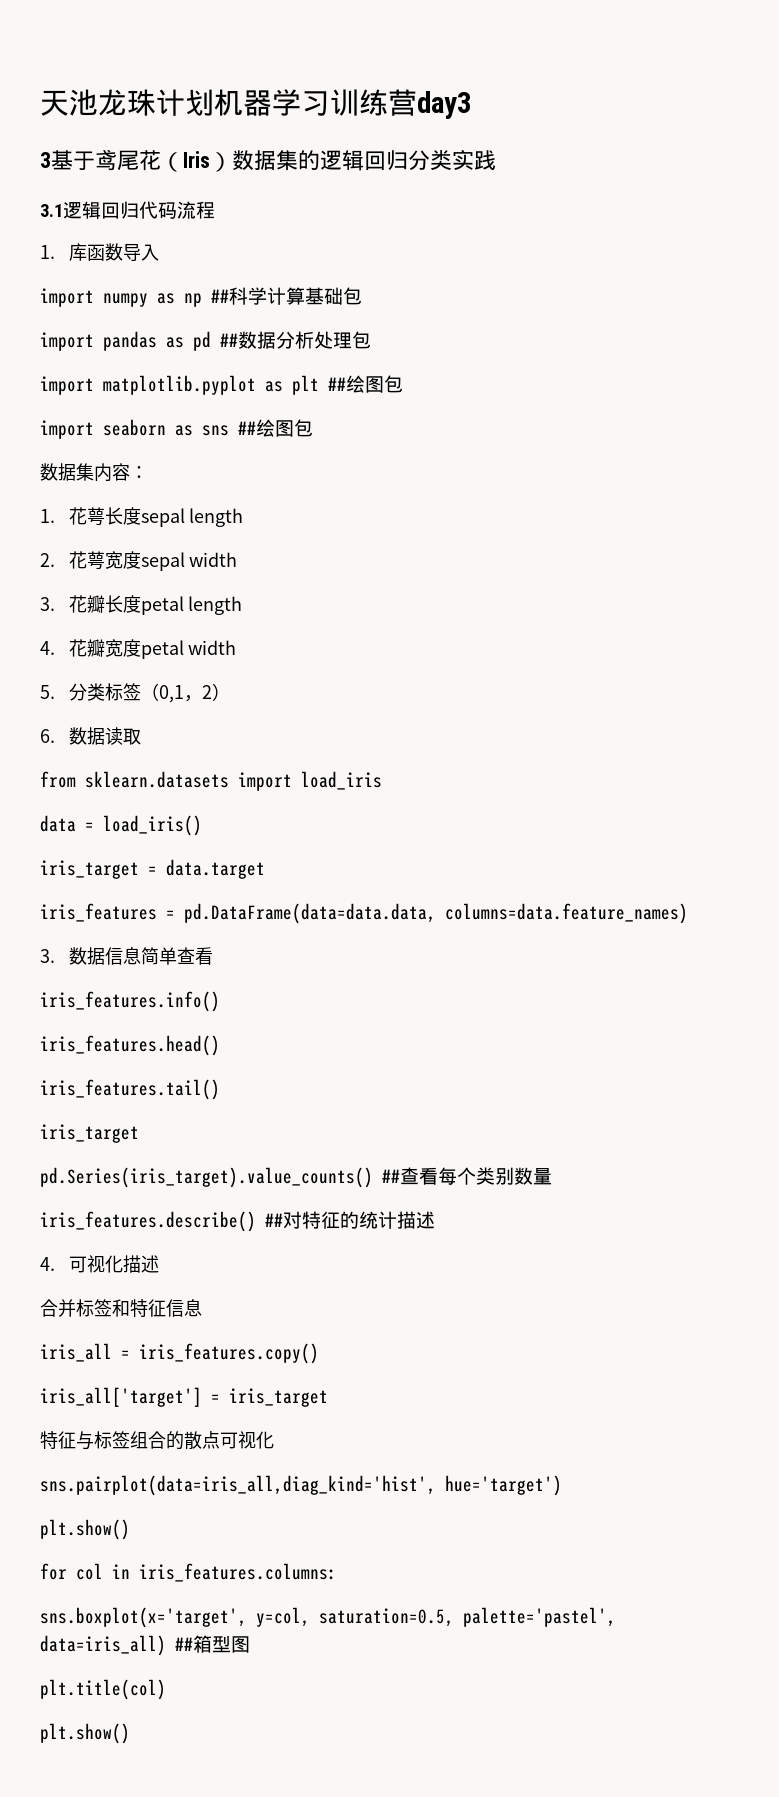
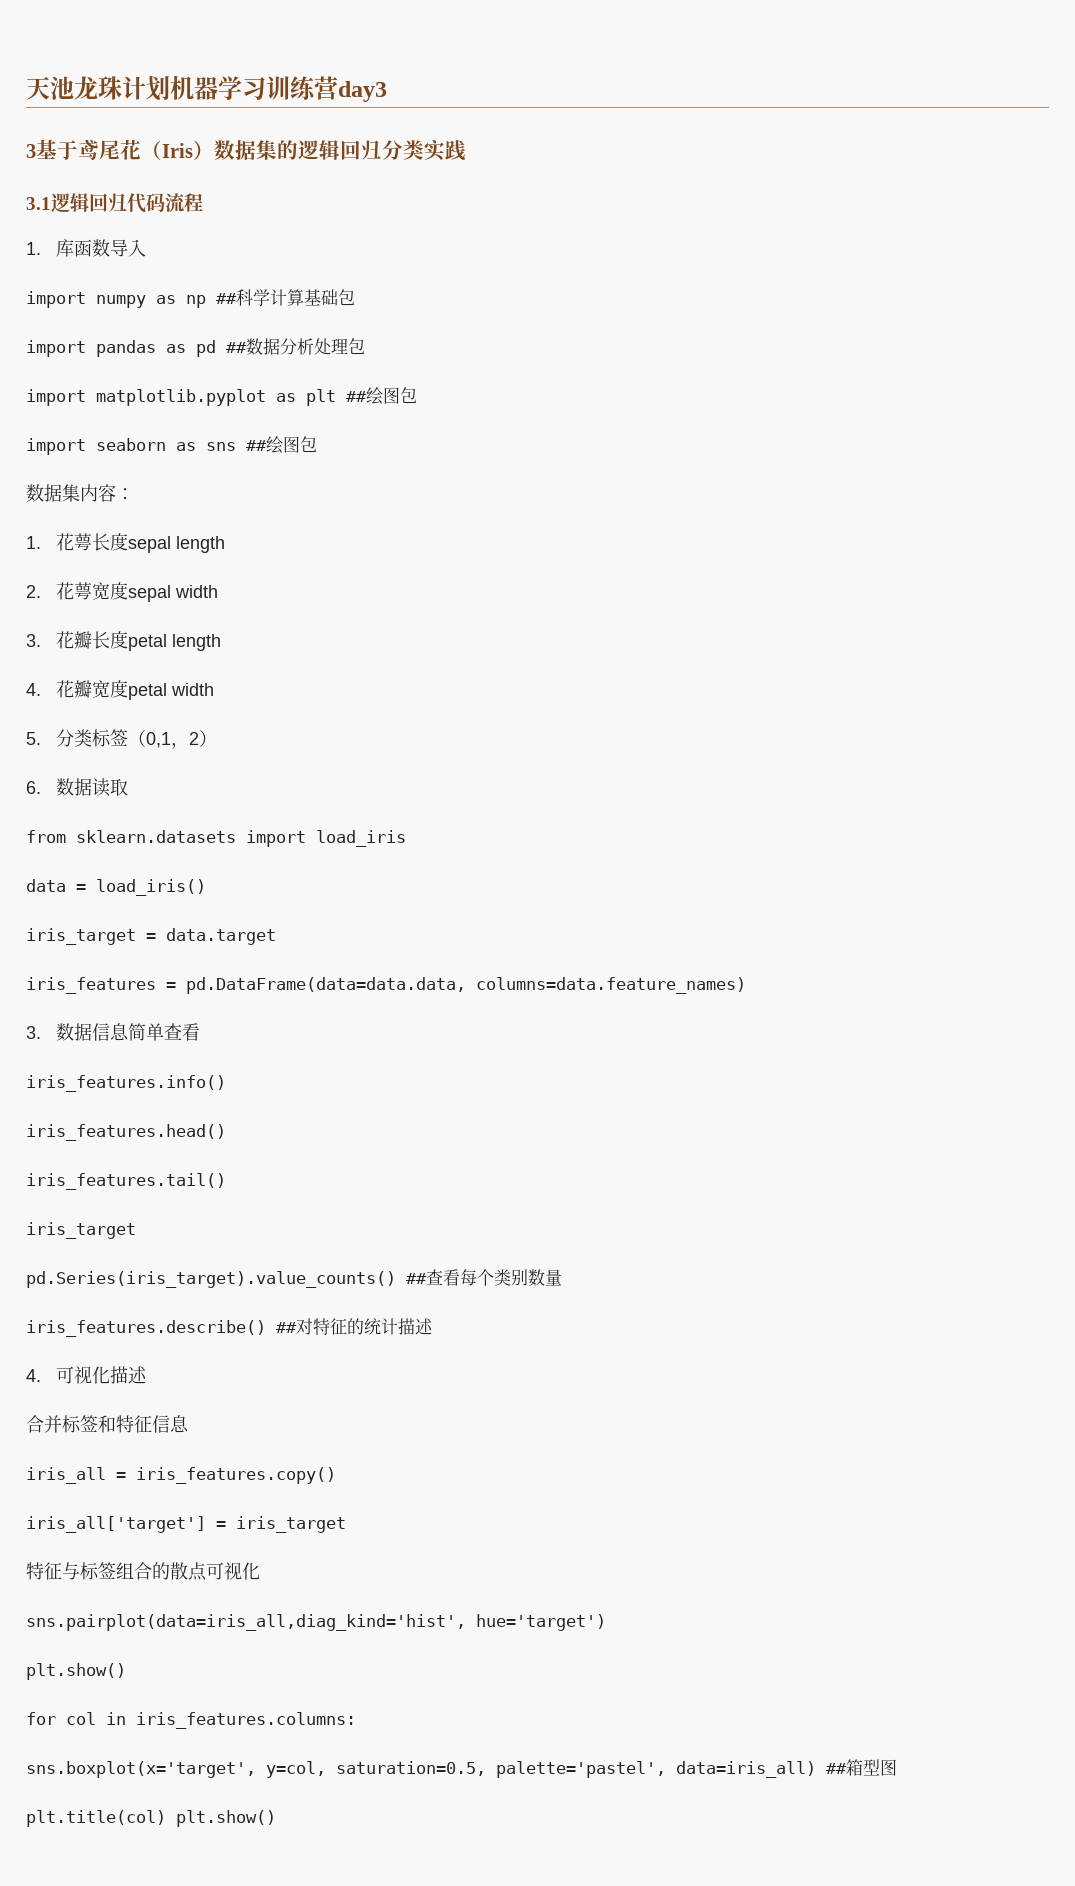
(166, 1689) // -> (166, 1818) none

